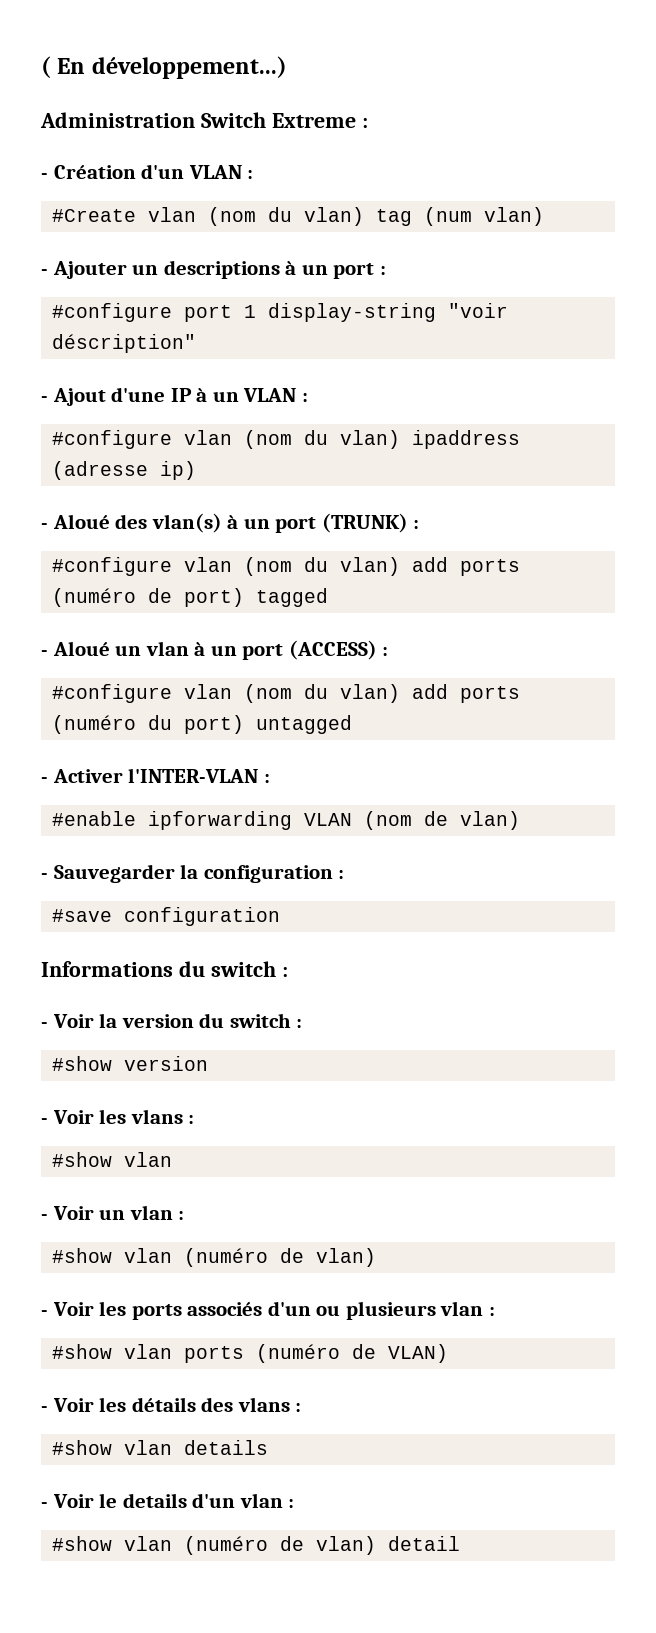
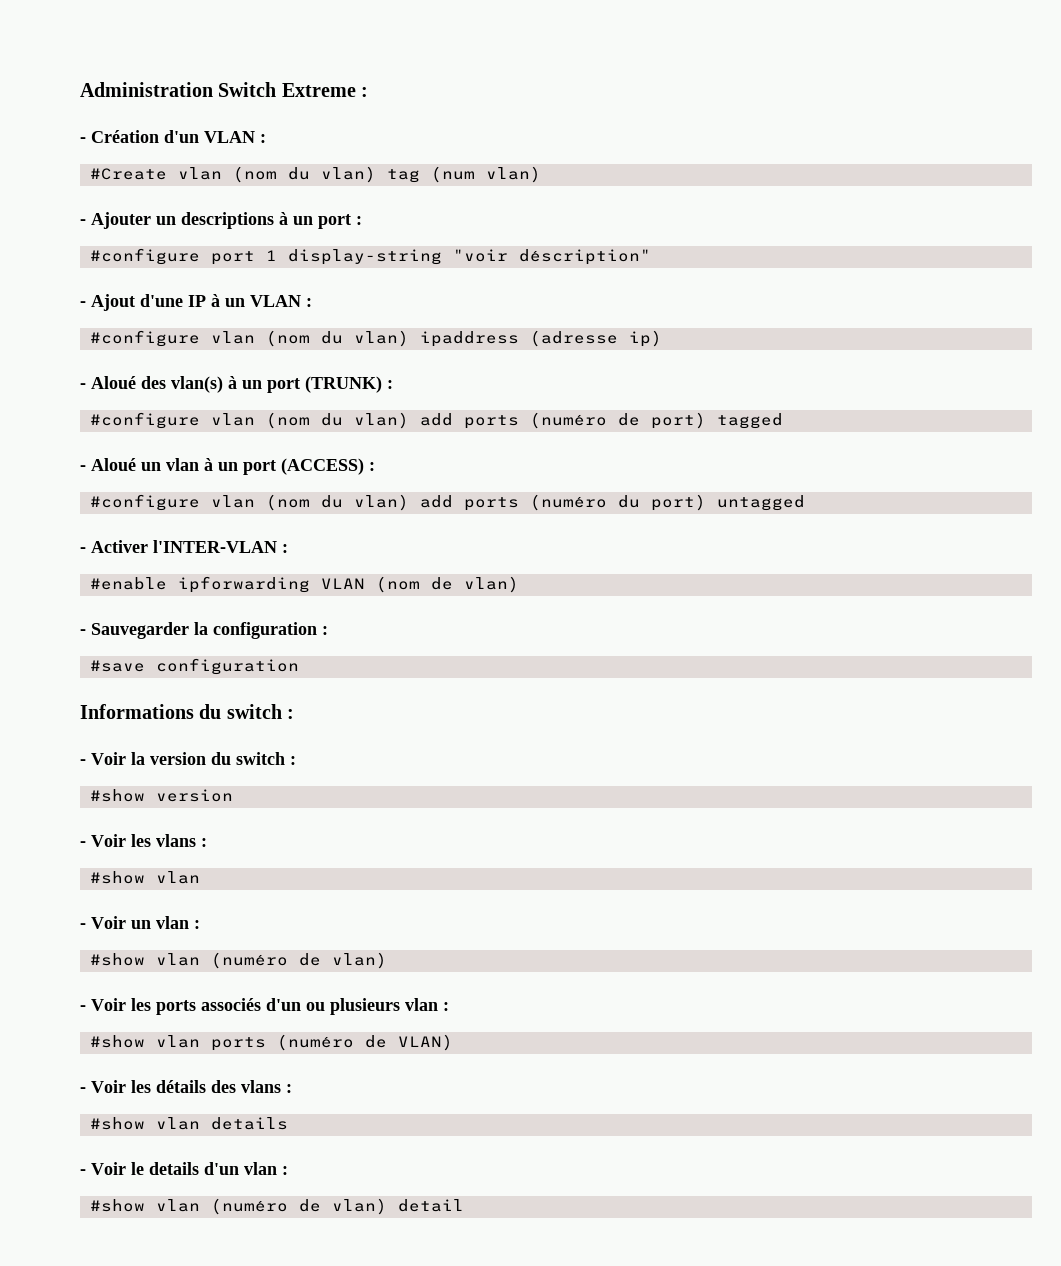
[41,56,287,79] ( En développement...) // -> (80, 89) none

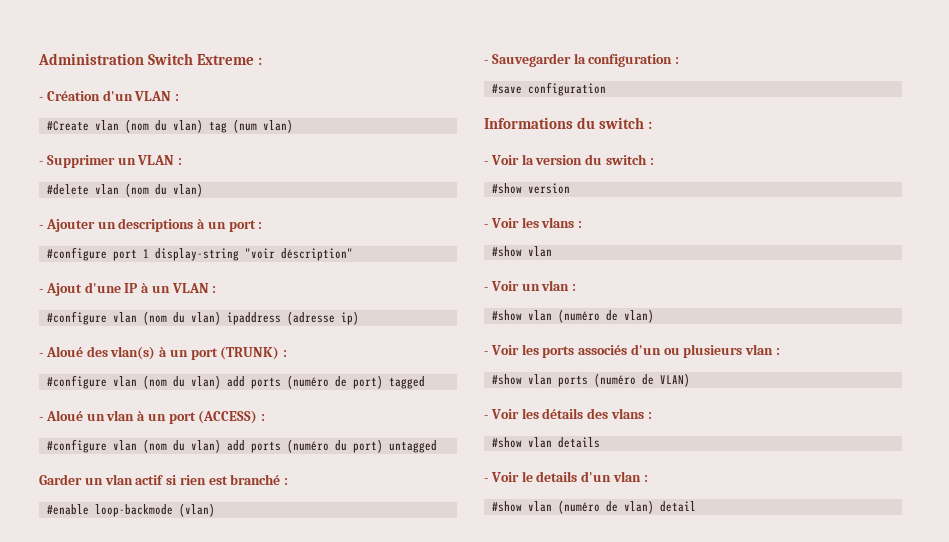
(541, 174) none -> [39,155,183,168] [46,183,203,197] // - Supprimer un VLAN : // #delete vlan (nom du vlan)
[80,540,288,553] [89,576,519,593] - Activer l'INTER-VLAN : // #enable ipforwarding VLAN (nom de vlan) -> [39,474,289,485] [46,503,215,517] Garder un vlan actif si rien est branché : // #enable loop-backmode (vlan)

